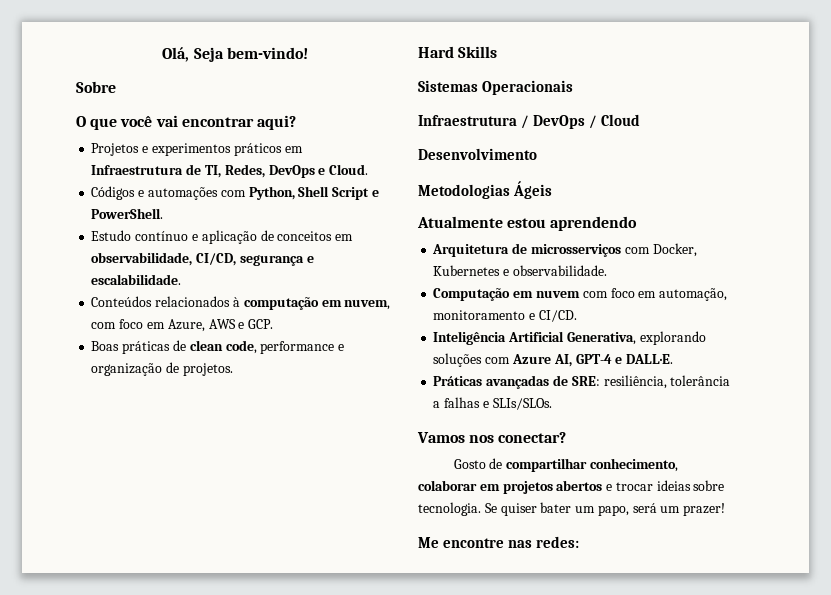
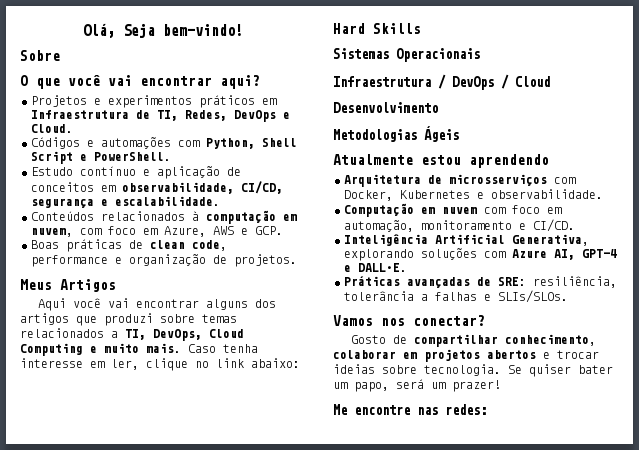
(233, 369) none -> [20,279,116,292] [38,298,277,311] [20,313,237,326] [20,328,244,341] [20,343,258,356] [20,358,300,371] // Meus Artigos // Aqui você vai encontrar alguns dos artigos que produzi sobre temas relacionados a TI, DevOps, Cloud Computing e muito mais. Caso tenha interesse em ler, clique no link abaixo:

